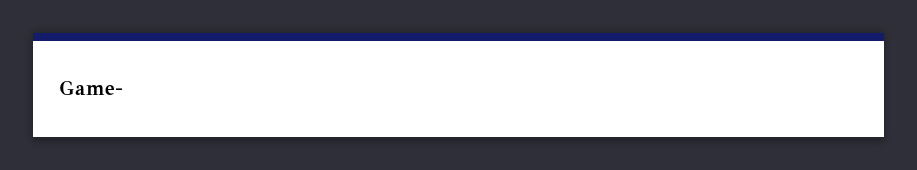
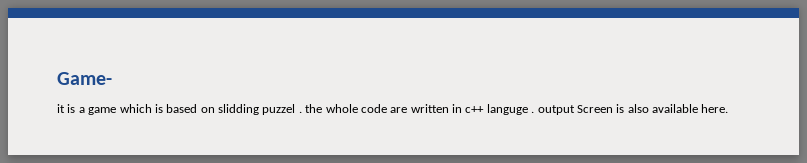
(123, 87) none -> [57,104,729,115] // it is a game which is based on slidding puzzel . the whole code are written in c++ languge . output Screen is also available here.

